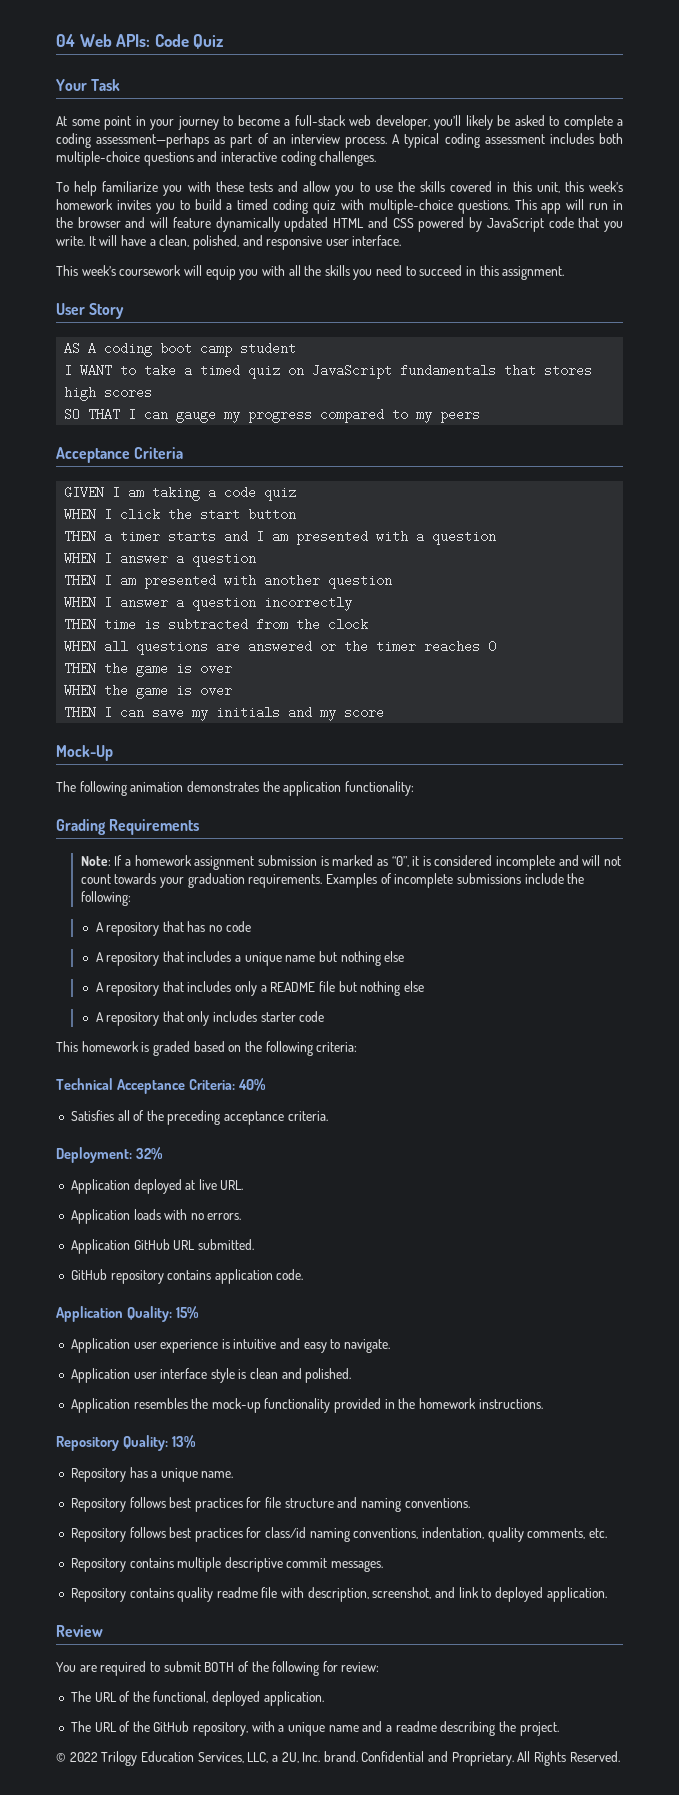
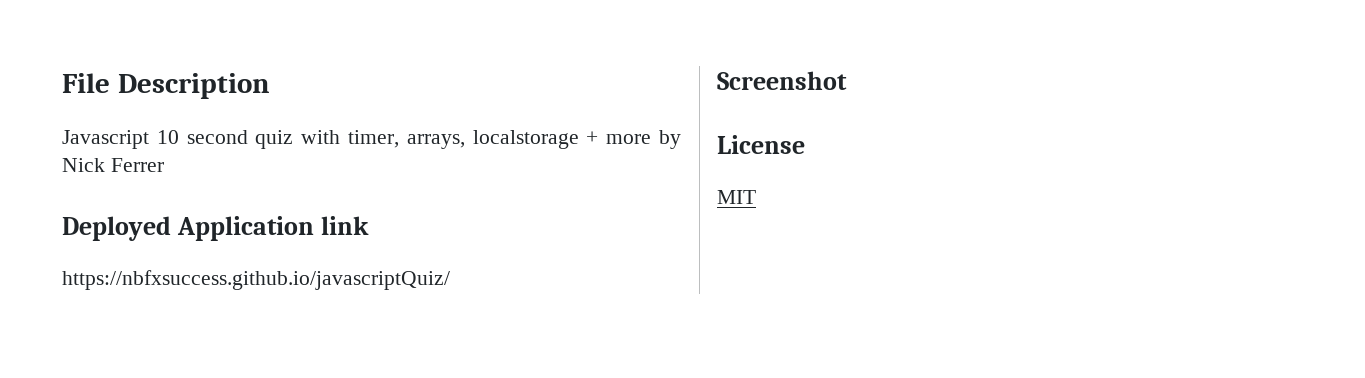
[56,34,225,49] [56,79,121,91] [56,115,623,130] [56,133,623,148] [56,151,377,166] [56,181,624,196] [56,199,623,214] [56,217,624,232] [56,235,402,250] [56,265,565,280] [56,303,125,319] [64,342,297,357] [64,364,593,379] [64,386,153,401] [64,408,481,423] [56,447,184,463] [64,486,297,501] [64,508,297,521] [64,530,497,545] [64,552,257,567] [64,574,393,589] [64,596,353,611] [64,618,369,631] [64,640,497,655] [64,662,233,677] [64,684,233,699] [64,706,385,721] [56,745,113,761] [56,781,414,796] [56,819,200,835] [80,855,622,870] [80,873,585,888] [80,891,131,906] [95,921,251,936] [95,951,405,966] [95,981,424,996] [95,1011,325,1026] [56,1041,358,1056] [56,1078,266,1094] [70,1110,328,1125] [56,1147,163,1163] [70,1179,244,1194] [70,1209,242,1224] [70,1239,254,1254] [70,1269,304,1284] [56,1306,199,1322] [70,1338,391,1353] [70,1368,352,1383] [70,1398,543,1413] [56,1435,196,1451] [70,1467,234,1482] [70,1497,470,1512] [70,1527,607,1542] [70,1557,384,1572] [70,1587,607,1602] [56,1625,103,1637] [56,1661,380,1676] [70,1691,324,1706] [70,1721,559,1736] [56,1751,620,1766] 04 Web APIs: Code Quiz // Your Task // At some point in your journey to become a full-stack web developer, you’ll likely be asked to complete a coding assessment—perhaps as part of an interview process. A typical coding assessment includes both multiple-choice questions and interactive coding challenges. // To help familiarize you with these tests and allow you to use the skills covered in this unit, this week’s homework invites you to build a timed coding quiz with multiple-choice questions. This app will run in the browser and will feature dynamically updated HTML and CSS powered by JavaScript code that you write. It will have a clean, polished, and responsive user interface. // This week’s coursework will equip you with all the skills you need to succeed in this assignment. // User Story // AS A coding boot camp student // I WANT to take a timed quiz on JavaScript fundamentals that stores high scores // SO THAT I can gauge my progress compared to my peers // Acceptance Criteria // GIVEN I am taking a code quiz // WHEN I click the start button // THEN a timer starts and I am presented with a question // WHEN I answer a question // THEN I am presented with another question // WHEN I answer a question incorrectly // THEN time is subtracted from the clock // WHEN all questions are answered or the timer reaches 0 // THEN the game is over // WHEN the game is over // THEN I can save my initials and my score // Mock-Up // The following animation demonstrates the application functionality: // Grading Requirements // Note: If a homework assignment submission is marked as “0”, it is considered incomplete and will not count towards your graduation requirements. Examples of incomplete submissions include the following: // A repository that has no code // A repository that includes a unique name but nothing else // A repository that includes only a README file but nothing else // A repository that only includes starter code // This homework is graded based on the following criteria: // Technical Acceptance Criteria: 40% // Satisfies all of the preceding acceptance criteria. // Deployment: 32% // Application deployed at live URL. // Application loads with no errors. // Application GitHub URL submitted. // GitHub repository contains application code. // Application Quality: 15% // Application user experience is intuitive and easy to navigate. // Application user interface style is clean and polished. // Application resembles the mock-up functionality provided in the homework instructions. // Repository Quality: 13% // Repository has a unique name. // Repository follows best practices for file structure and naming conventions. // Repository follows best practices for class/id naming conventions, indentation, quality comments, etc. // Repository contains multiple descriptive commit messages. // Repository contains quality readme file with description, screenshot, and link to deployed application. // Review // You are required to submit BOTH of the following for review: // The URL of the functional, deployed application. // The URL of the GitHub repository, with a unique name and a readme describing the project. // © 2022 Trilogy Education Services, LLC, a 2U, Inc. brand. Confidential and Proprietary. All Rights Reserved. -> [62,73,270,99] [62,130,681,149] [62,158,164,172] [62,216,370,241] [62,270,450,290] [717,71,847,90] [717,135,805,154] [717,190,756,204] File Description // Javascript 10 second quiz with timer, arrays, localstorage + more by Nick Ferrer // Deployed Application link // https://nbfxsuccess.github.io/javascriptQuiz/ // Screenshot // License // MIT

